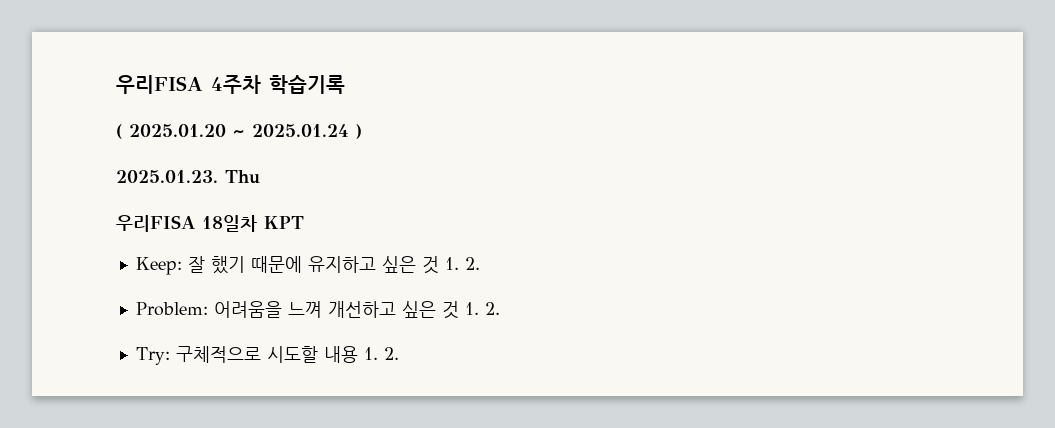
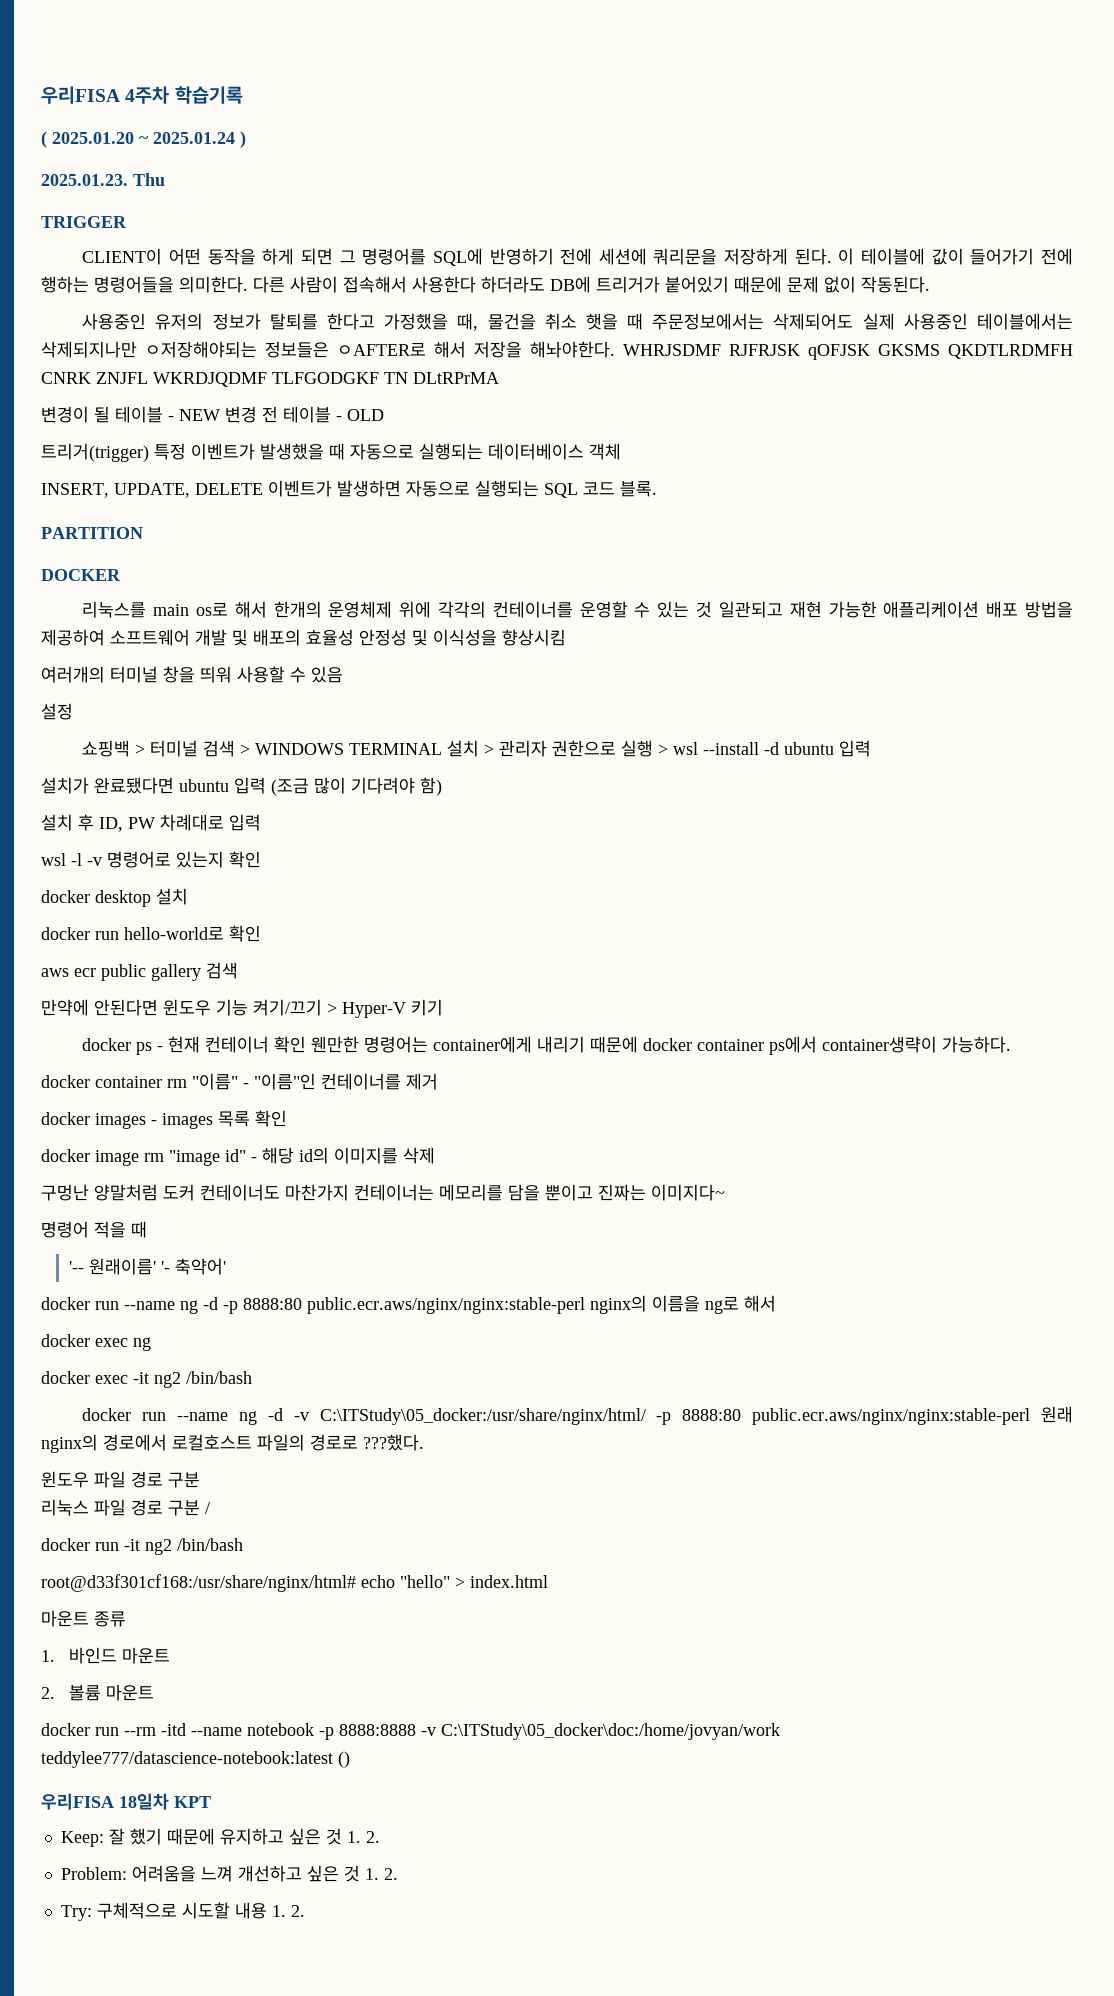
(260, 177) none -> [41,216,127,228] [82,248,1074,266] [41,276,930,293] [82,313,1073,331] [41,341,1073,360] [41,372,499,387] [41,406,384,423] [41,443,621,462] [41,480,657,498] [41,527,143,539] [41,569,121,581] [82,601,1073,618] [41,629,566,646] [41,666,343,683] [41,703,73,720] [82,740,872,757] [41,777,442,796] [41,814,261,832] [41,851,261,868] [41,888,188,907] [41,925,261,942] [41,962,238,981] [41,999,443,1018] [82,1036,1012,1055] [41,1073,438,1090] [41,1110,287,1129] [41,1147,435,1166] [41,1184,725,1201] [41,1221,147,1238] [69,1258,227,1275] [41,1295,776,1314] [41,1334,151,1351] [41,1371,252,1388] [82,1406,1074,1425] [41,1434,424,1453] [41,1471,200,1488] [41,1499,210,1516] [41,1538,243,1555] [41,1574,548,1592] [41,1610,126,1627] [41,1647,171,1664] [41,1684,155,1701] [41,1723,780,1740] [41,1751,350,1768] // TRIGGER // CLIENT이 어떤 동작을 하게 되면 그 명령어를 SQL에 반영하기 전에 세션에 쿼리문을 저장하게 된다. 이 테이블에 값이 들어가기 전에 행하는 명령어들을 의미한다. 다른 사람이 접속해서 사용한다 하더라도 DB에 트리거가 붙어있기 때문에 문제 없이 작동된다. // 사용중인 유저의 정보가 탈퇴를 한다고 가정했을 때, 물건을 취소 햇을 때 주문정보에서는 삭제되어도 실제 사용중인 테이블에서는 삭제되지나만 ㅇ저장해야되는 정보들은 ㅇAFTER로 해서 저장을 해놔야한다. WHRJSDMF RJFRJSK qOFJSK GKSMS QKDTLRDMFH CNRK ZNJFL WKRDJQDMF TLFGODGKF TN DLtRPrMA // 변경이 될 테이블 - NEW 변경 전 테이블 - OLD // 트리거(trigger) 특정 이벤트가 발생했을 때 자동으로 실행되는 데이터베이스 객체 // INSERT, UPDATE, DELETE 이벤트가 발생하면 자동으로 실행되는 SQL 코드 블록. // PARTITION // DOCKER // 리눅스를 main os로 해서 한개의 운영체제 위에 각각의 컨테이너를 운영할 수 있는 것 일관되고 재현 가능한 애플리케이션 배포 방법을 제공하여 소프트웨어 개발 및 배포의 효율성 안정성 및 이식성을 향상시킴 // 여러개의 터미널 창을 띄워 사용할 수 있음 // 설정 // 쇼핑백 > 터미널 검색 > WINDOWS TERMINAL 설치 > 관리자 권한으로 실행 > wsl --install -d ubuntu 입력 // 설치가 완료됐다면 ubuntu 입력 (조금 많이 기다려야 함) // 설치 후 ID, PW 차례대로 입력 // wsl -l -v 명령어로 있는지 확인 // docker desktop 설치 // docker run hello-world로 확인 // aws ecr public gallery 검색 // 만약에 안된다면 윈도우 기능 켜기/끄기 > Hyper-V 키기 // docker ps - 현재 컨테이너 확인 웬만한 명령어는 container에게 내리기 때문에 docker container ps에서 container생략이 가능하다. // docker container rm "이름" - "이름"인 컨테이너를 제거 // docker images - images 목록 확인 // docker image rm "image id" - 해당 id의 이미지를 삭제 // 구멍난 양말처럼 도커 컨테이너도 마찬가지 컨테이너는 메모리를 담을 뿐이고 진짜는 이미지다~ // 명령어 적을 때 // '-- 원래이름' '- 축약어' // docker run --name ng -d -p 8888:80 public.ecr.aws/nginx/nginx:stable-perl nginx의 이름을 ng로 해서 // docker exec ng // docker exec -it ng2 /bin/bash // docker run --name ng -d -v C:\ITStudy\05_docker:/usr/share/nginx/html/ -p 8888:80 public.ecr.aws/nginx/nginx:stable-perl 원래 nginx의 경로에서 로컬호스트 파일의 경로로 ???했다. // 윈도우 파일 경로 구분 // 리눅스 파일 경로 구분 / // docker run -it ng2 /bin/bash // root@d33f301cf168:/usr/share/nginx/html# echo "hello" > index.html // 마운트 종류 // 1. 바인드 마운트 // 2. 볼륨 마운트 // docker run --rm -itd --name notebook -p 8888:8888 -v C:\ITStudy\05_docker\doc:/home/jovyan/work teddylee777/datascience-notebook:latest ()

